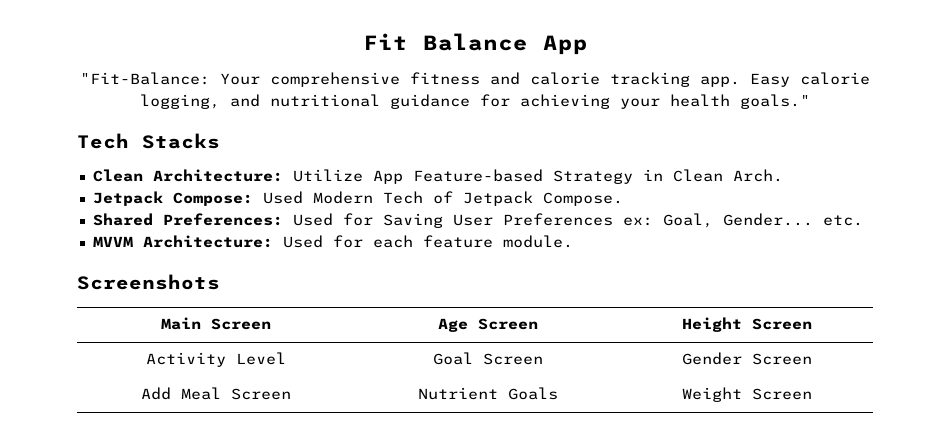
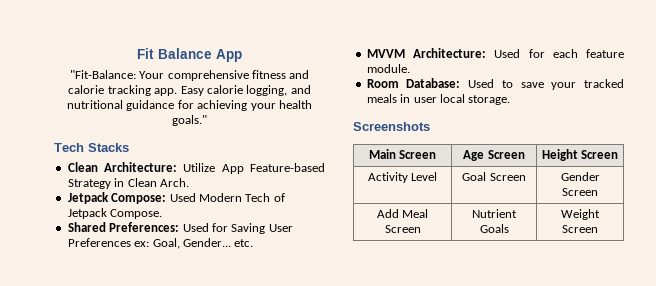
(573, 241) none -> [366,78,624,90] [366,94,511,105] // Room Database: Used to save your tracked meals in user local storage.

